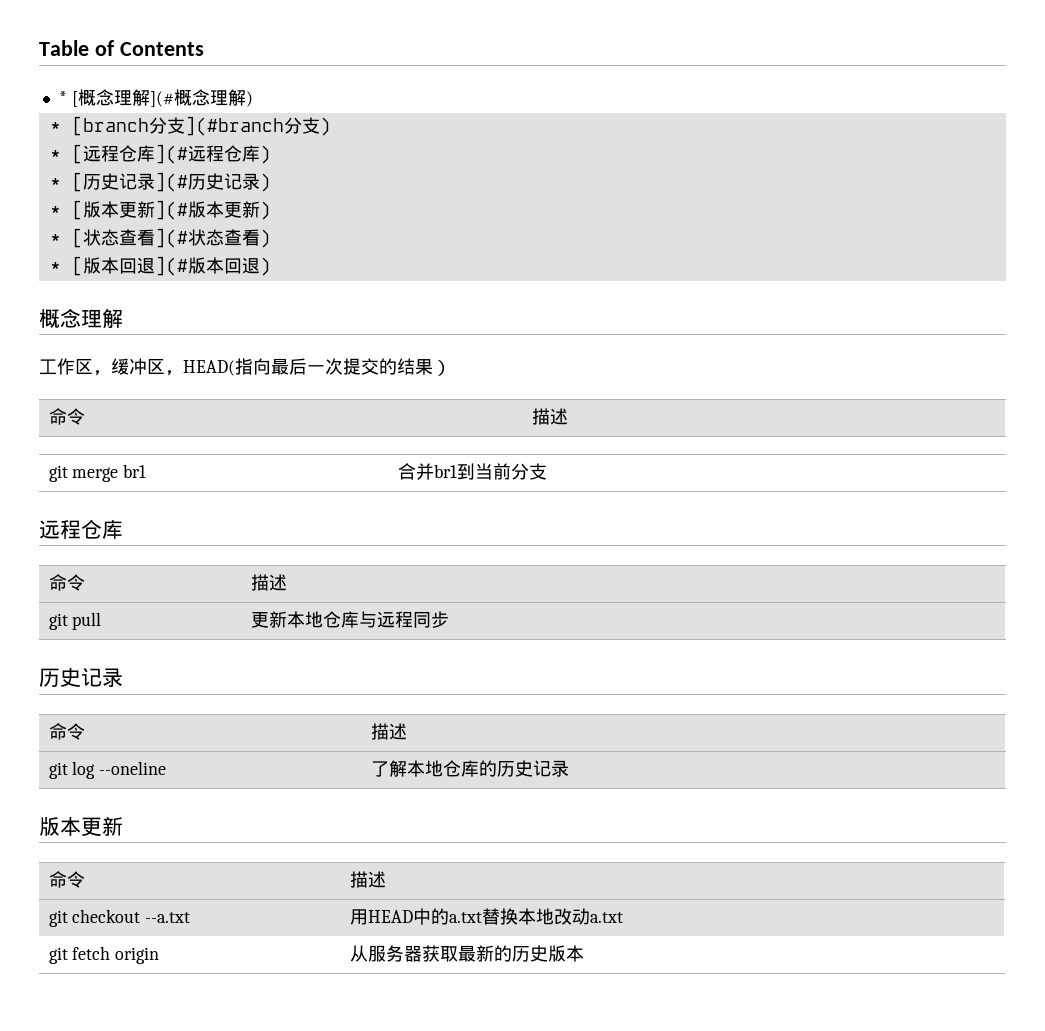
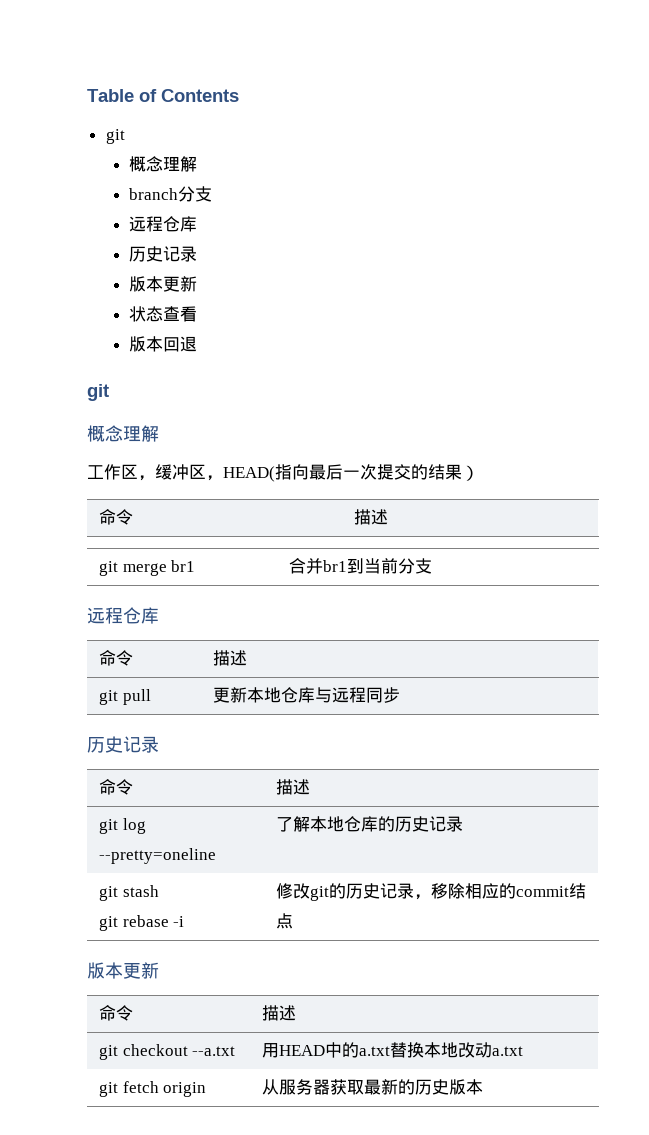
[58,89,253,107] [49,116,331,136] [49,144,271,164] [49,172,271,192] [49,200,271,220] [49,228,271,248] [49,256,271,276] * [概念理解](#概念理解) // * [branch分支](#branch分支) // * [远程仓库](#远程仓库) // * [历史记录](#历史记录) // * [版本更新](#版本更新) // * [状态查看](#状态查看) // * [版本回退](#版本回退) -> [105,129,125,144] [129,156,198,172] [129,186,213,202] [129,216,198,232] [129,246,198,262] [129,276,198,292] [129,306,198,322] [129,336,198,352] [87,384,109,401] git // 概念理解 // branch分支 // 远程仓库 // 历史记录 // 版本更新 // 状态查看 // 版本回退 // git
[99,761,167,775] --oneline -> [99,848,217,864] --pretty=oneline
(569, 768) none -> [99,885,159,901] [99,915,185,931] [276,883,587,901] [276,913,294,929] // git stash // git rebase -i | 修改git的历史记录，移除相应的commit结点

